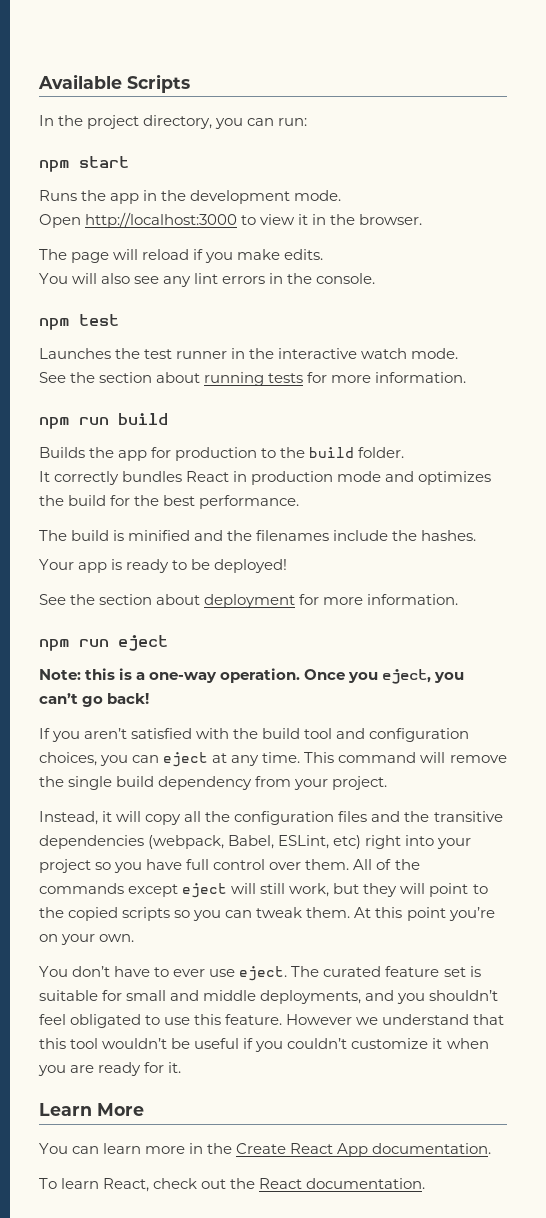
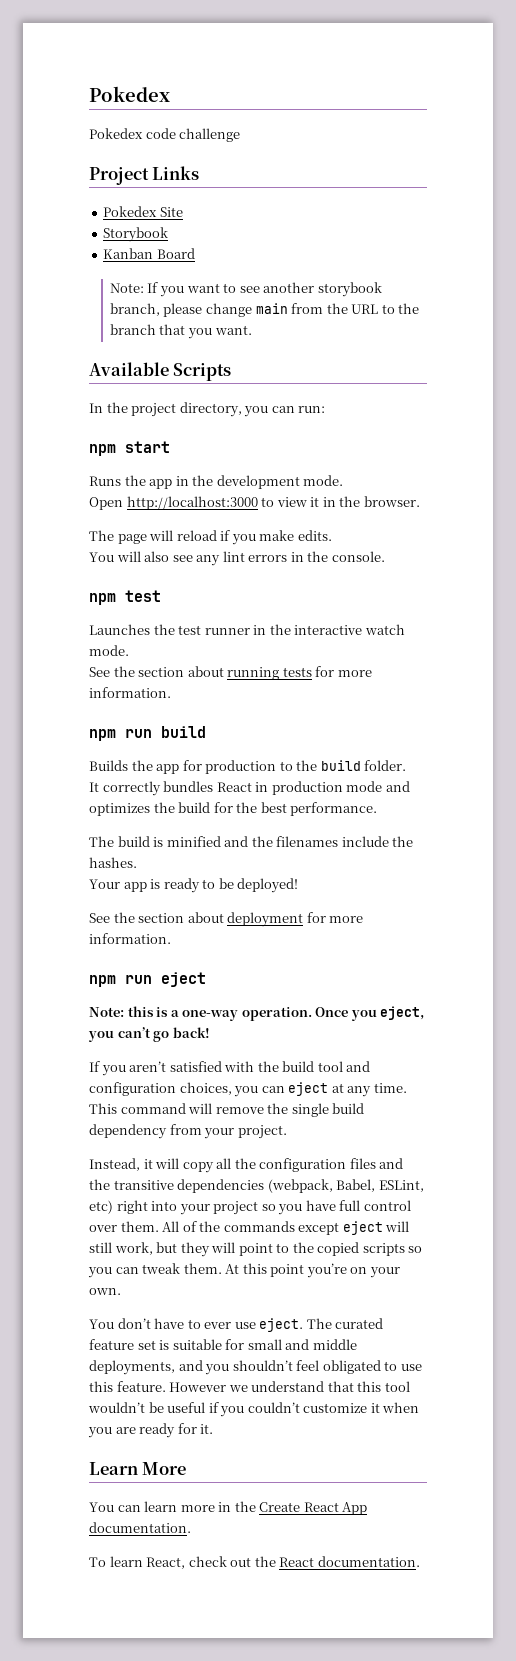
(38, 81) none -> [89,86,170,102] [89,128,241,142] [89,166,200,185] [103,206,183,217] [103,227,169,242] [103,248,195,259] [109,282,382,297] [109,303,420,317] [109,324,252,339] Pokedex // Pokedex code challenge // Project Links // Pokedex Site // Storybook // Kanban Board // Note: If you want to see another storybook branch, please change main from the URL to the branch that you want. //

